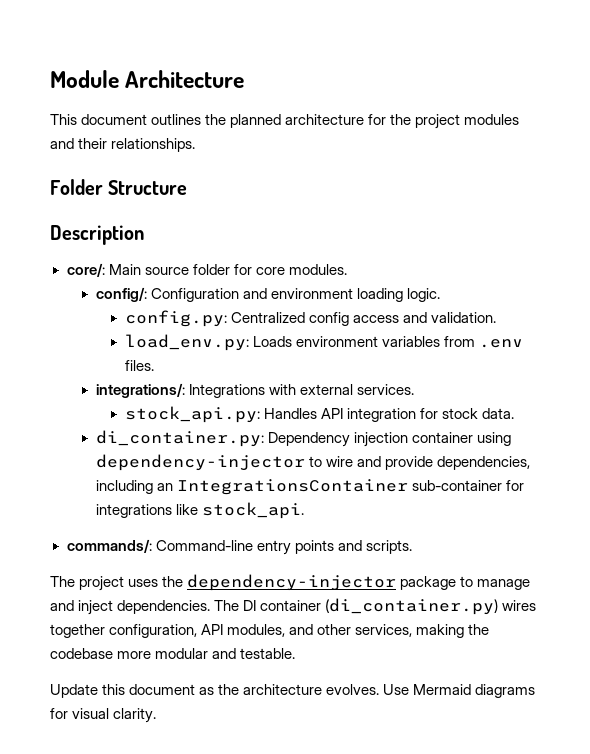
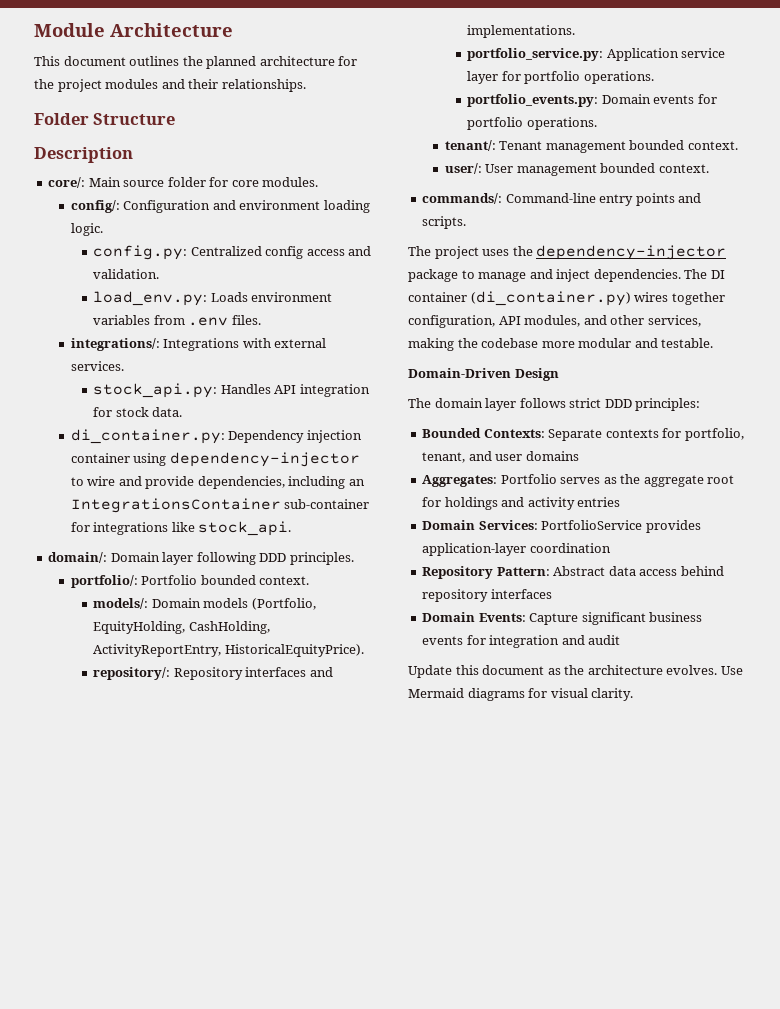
(304, 510) none -> [48,552,354,565] [70,575,310,588] [93,598,316,610] [93,621,270,634] [93,644,364,657] [93,667,333,680] [467,25,576,38] [467,48,726,61] [467,71,654,84] [467,94,717,107] [467,117,597,130] [444,140,738,153] [444,163,709,176] // domain/: Domain layer following DDD principles. // portfolio/: Portfolio bounded context. // models/: Domain models (Portfolio, EquityHolding, CashHolding, ActivityReportEntry, HistoricalEquityPrice). // repository/: Repository interfaces and implementations. // portfolio_service.py: Application service layer for portfolio operations. // portfolio_events.py: Domain events for portfolio operations. // tenant/: Tenant management bounded context. // user/: User management bounded context.
(296, 653) none -> [408,368,559,381] [408,398,701,411] [422,428,744,441] [422,451,579,463] [422,474,735,487] [422,497,621,510] [422,520,701,533] [422,543,611,556] [422,566,724,579] [422,589,552,602] [422,612,703,625] [422,635,621,648] // Domain-Driven Design // The domain layer follows strict DDD principles: // Bounded Contexts: Separate contexts for portfolio, tenant, and user domains // Aggregates: Portfolio serves as the aggregate root for holdings and activity entries // Domain Services: PortfolioService provides application-layer coordination // Repository Pattern: Abstract data access behind repository interfaces // Domain Events: Capture significant business events for integration and audit

